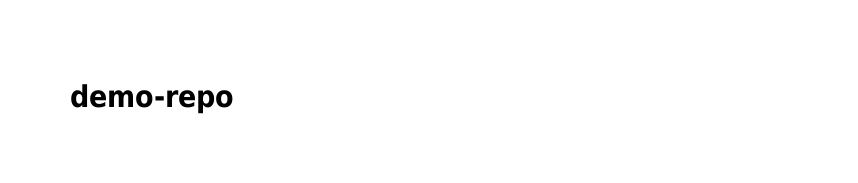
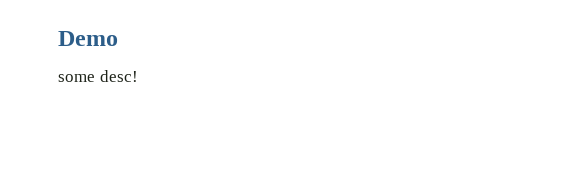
[70,84,234,114] demo-repo -> [58,31,118,46] [58,70,138,82] Demo // some desc!

